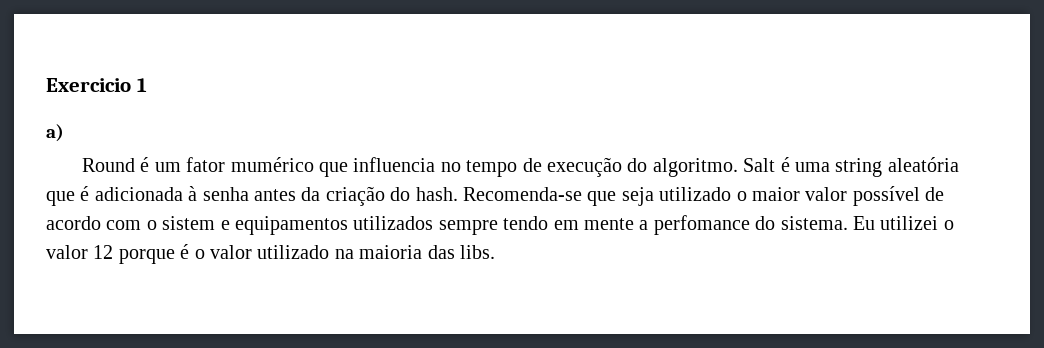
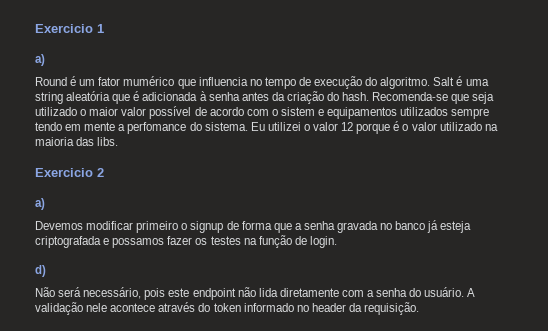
(495, 252) none -> [35,168,104,177] [35,198,45,210] [35,220,472,233] [35,235,337,248] [35,265,46,277] [35,287,476,300] [35,302,420,315] // Exercicio 2 // a) // Devemos modificar primeiro o signup de forma que a senha gravada no banco já esteja criptografada e possamos fazer os testes na função de login. // d) // Não será necessário, pois este endpoint não lida diretamente com a senha do usuário. A validação nele acontece através do token informado no header da requisição.

